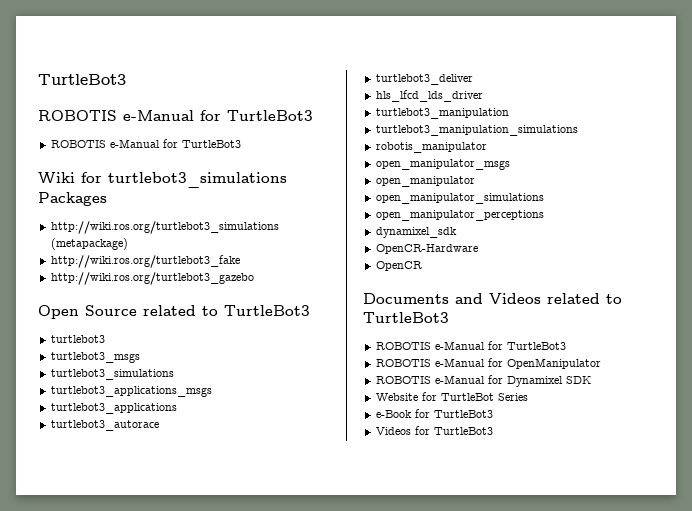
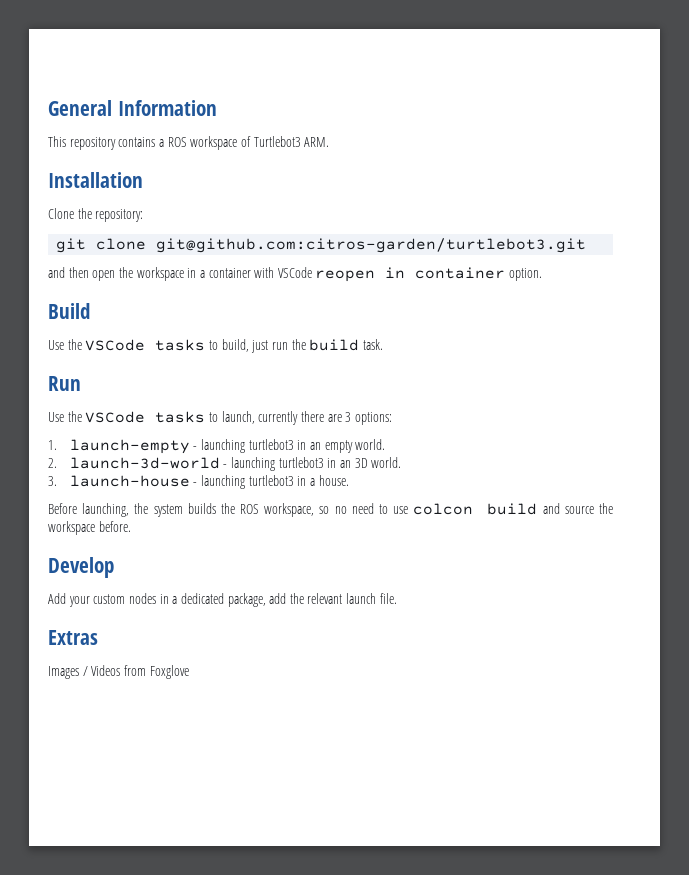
[38,74,126,85] [38,110,313,121] [50,139,241,148] [38,172,287,188] [38,192,107,206] [50,221,279,234] [50,238,128,250] [50,255,240,268] [50,272,254,285] [38,305,310,319] [50,335,105,343] [50,352,140,363] [50,369,174,380] [50,386,212,397] [50,403,177,414] [50,420,159,431] [375,74,473,85] [375,90,483,102] [375,108,509,119] [375,125,578,136] [375,142,487,153] [375,159,510,170] [375,176,475,187] [375,193,544,204] [375,210,544,221] [375,227,457,238] [375,244,478,254] [375,261,422,271] [363,293,622,304] [363,312,449,323] [375,341,566,350] [375,358,601,369] [375,375,591,387] [375,392,528,401] [375,409,493,418] [375,426,493,435] TurtleBot3 // ROBOTIS e-Manual for TurtleBot3 // ROBOTIS e-Manual for TurtleBot3 // Wiki for turtlebot3_simulations Packages // http://wiki.ros.org/turtlebot3_simulations (metapackage) // http://wiki.ros.org/turtlebot3_fake // http://wiki.ros.org/turtlebot3_gazebo // Open Source related to TurtleBot3 // turtlebot3 // turtlebot3_msgs // turtlebot3_simulations // turtlebot3_applications_msgs // turtlebot3_applications // turtlebot3_autorace // turtlebot3_deliver // hls_lfcd_lds_driver // turtlebot3_manipulation // turtlebot3_manipulation_simulations // robotis_manipulator // open_manipulator_msgs // open_manipulator // open_manipulator_simulations // open_manipulator_perceptions // dynamixel_sdk // OpenCR-Hardware // OpenCR // Documents and Videos related to TurtleBot3 // ROBOTIS e-Manual for TurtleBot3 // ROBOTIS e-Manual for OpenManipulator // ROBOTIS e-Manual for Dynamixel SDK // Website for TurtleBot Series // e-Book for TurtleBot3 // Videos for TurtleBot3 -> [48,100,217,116] [48,136,330,150] [48,172,143,188] [48,208,144,222] [56,238,587,253] [48,267,543,282] [48,303,90,319] [48,339,383,353] [48,376,81,391] [48,411,392,425] [48,439,386,454] [48,457,402,471] [48,475,349,489] [48,503,614,517] [48,521,131,535] [48,557,114,578] [48,593,397,607] [48,630,98,645] [48,665,189,679] General Information // This repository contains a ROS workspace of Turtlebot3 ARM. // Installation // Clone the repository: // git clone git@github.com:citros-garden/turtlebot3.git // and then open the workspace in a container with VSCode reopen in container option. // Build // Use the VSCode tasks to build, just run the build task. // Run // Use the VSCode tasks to launch, currently there are 3 options: // 1. launch-empty - launching turtlebot3 in an empty world. // 2. launch-3d-world - launching turtlebot3 in an 3D world. // 3. launch-house - launching turtlebot3 in a house. // Before launching, the system builds the ROS workspace, so no need to use colcon build and source the workspace before. // Develop // Add your custom nodes in a dedicated package, add the relevant launch file. // Extras // Images / Videos from Foxglove

